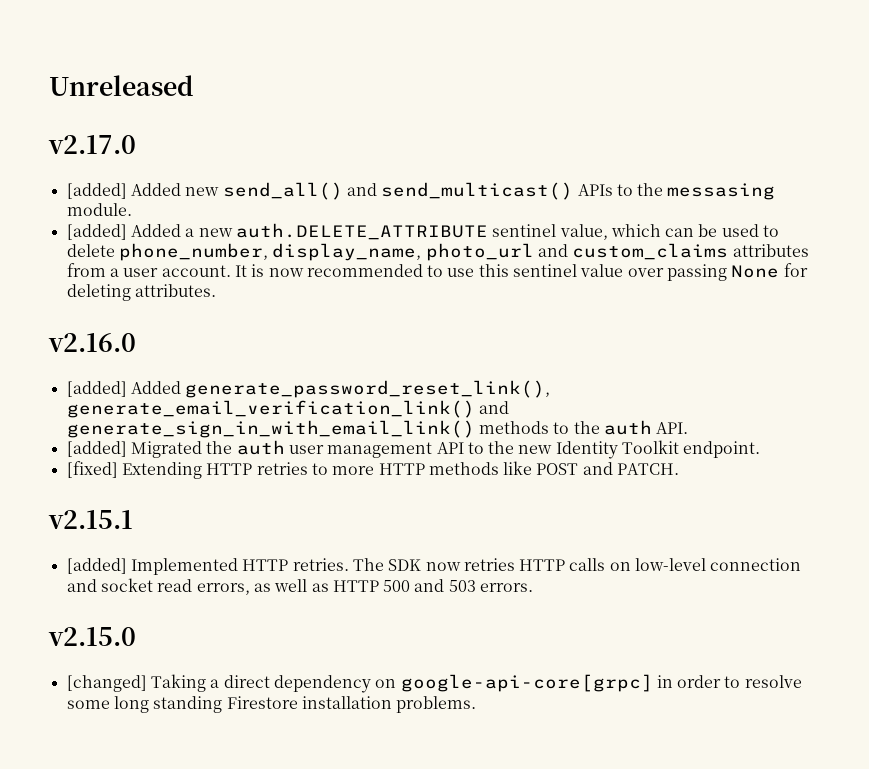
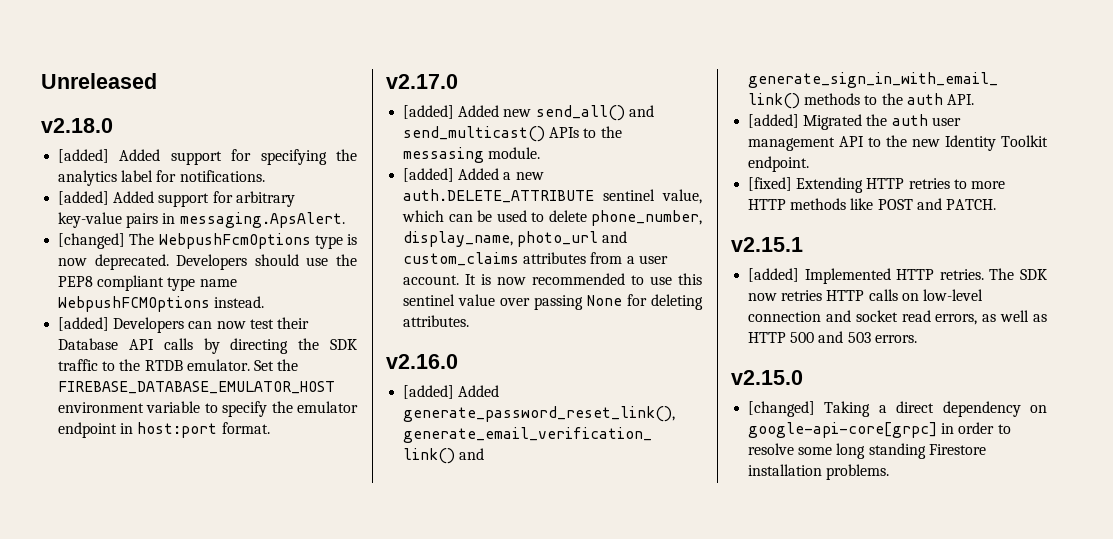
(193, 85) none -> [41,118,113,133] [58,149,357,165] [58,170,265,186] [58,191,295,207] [58,212,345,228] [58,233,357,249] [58,254,357,270] [58,275,237,291] [58,296,265,312] [58,317,309,333] [58,338,357,354] [58,359,299,371] [58,381,336,394] [58,401,358,417] [58,422,270,438] // v2.18.0 // [added] Added support for specifying the analytics label for notifications. // [added] Added support for arbitrary key-value pairs in messaging.ApsAlert. // [changed] The WebpushFcmOptions type is now deprecated. Developers should use the PEP8 compliant type name WebpushFCMOptions instead. // [added] Developers can now test their Database API calls by directing the SDK traffic to the RTDB emulator. Set the FIREBASE_DATABASE_EMULATOR_HOST environment variable to specify the emulator endpoint in host:port format.

